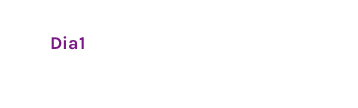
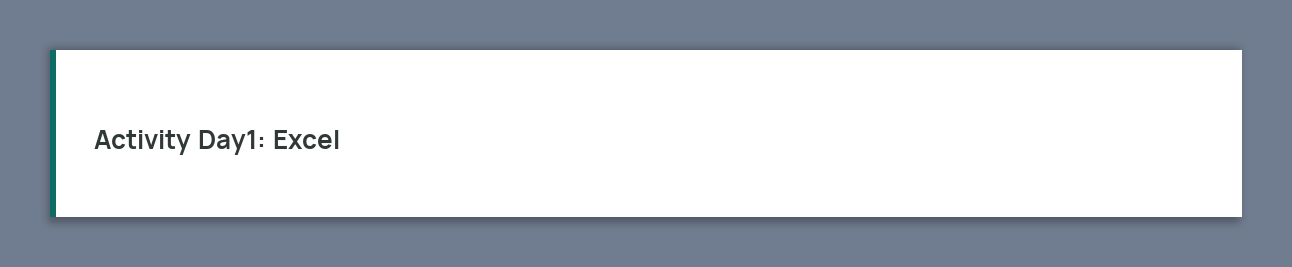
[50,36,85,50] Dia1 -> [94,130,341,155] Activity Day1: Excel

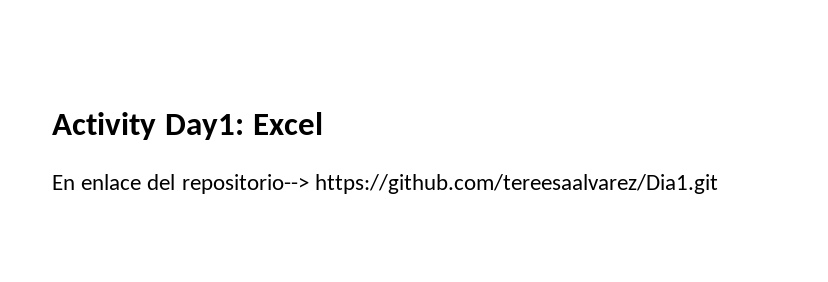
(341, 139) none -> [52,174,718,194] // En enlace del repositorio--> https://github.com/tereesaalvarez/Dia1.git

